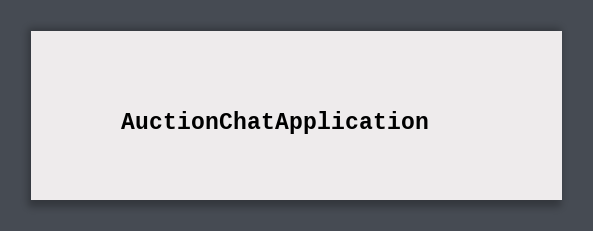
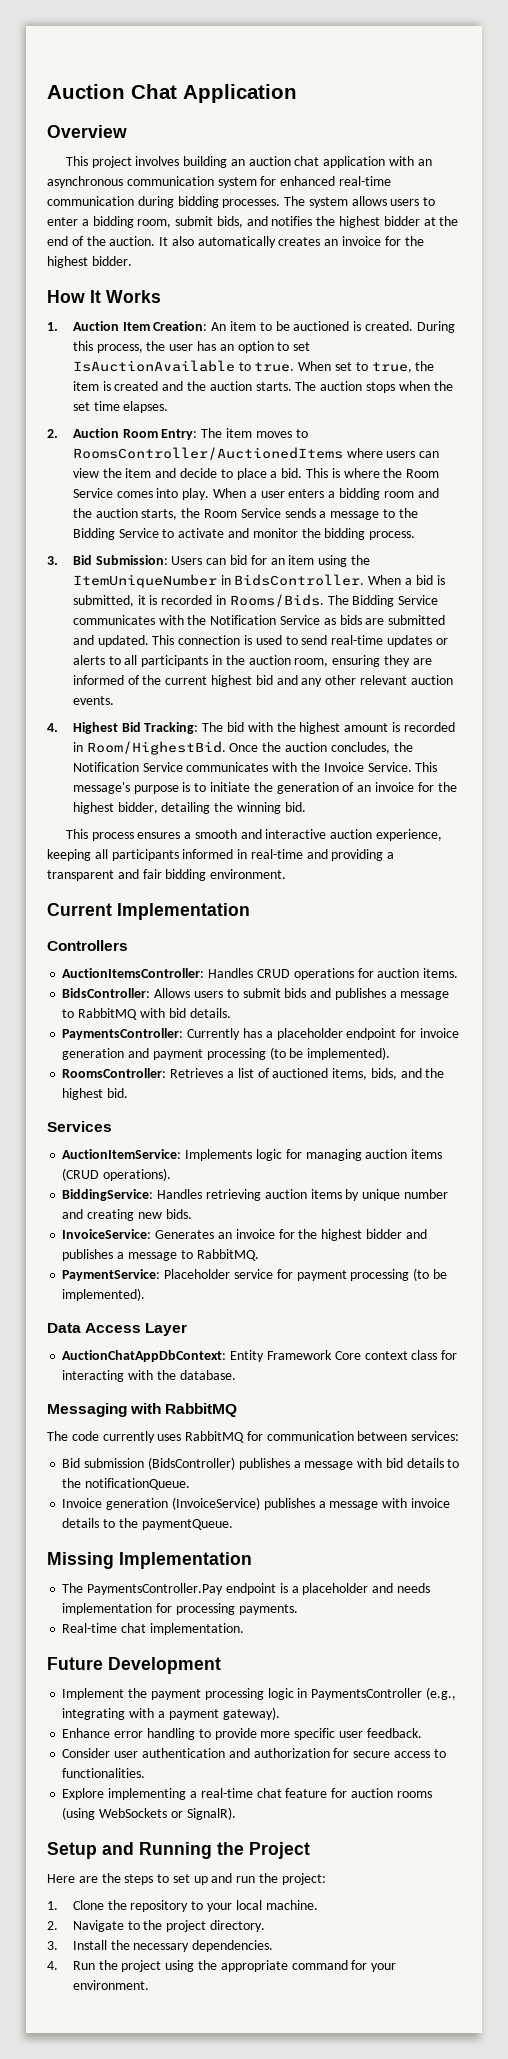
[121,111,429,134] AuctionChatApplication -> [47,84,297,103] [47,125,127,138] [65,156,432,168] [47,176,391,188] [47,196,436,208] [47,216,459,228] [47,236,424,248] [47,256,132,268] [47,290,161,303] [47,321,455,333] [72,341,311,353] [72,360,435,373] [72,381,453,393] [72,401,169,413] [47,428,308,440] [72,447,440,460] [72,468,440,480] [72,488,439,500] [72,508,418,520] [72,528,416,540] [47,555,370,567] [72,574,445,588] [72,594,439,607] [72,615,446,625] [72,635,448,647] [72,655,432,667] [72,675,453,687] [72,696,114,705] [47,722,455,734] [72,741,413,755] [72,762,438,772] [72,782,457,794] [72,802,306,814] [65,829,442,841] [47,849,395,861] [47,869,287,881] [47,903,250,920] [47,940,128,951] [62,968,459,980] [62,988,450,1000] [62,1008,231,1020] [62,1028,459,1040] [62,1047,391,1060] [62,1068,445,1080] [62,1088,129,1100] [47,1121,112,1132] [62,1149,443,1161] [62,1168,172,1181] [62,1189,448,1201] [62,1209,192,1221] [62,1229,427,1241] [62,1249,259,1261] [62,1268,447,1281] [62,1288,146,1301] [47,1323,188,1336] [62,1350,458,1362] [62,1370,236,1382] [47,1403,238,1417] [47,1431,460,1443] [62,1457,460,1470] [62,1478,191,1490] [62,1497,450,1510] [62,1518,233,1530] [47,1552,252,1569] [62,1583,430,1595] [62,1603,298,1615] [62,1623,244,1635] [47,1657,221,1674] [62,1687,456,1700] [62,1707,280,1720] [62,1728,422,1740] [62,1748,446,1758] [62,1768,146,1778] [62,1788,432,1800] [62,1807,236,1820] [47,1842,310,1859] [47,1873,326,1885] [47,1900,318,1912] [47,1920,266,1932] [47,1940,274,1952] [47,1960,397,1972] [72,1980,149,1990] Auction Chat Application // Overview // This project involves building an auction chat application with an asynchronous communication system for enhanced real-time communication during bidding processes. The system allows users to enter a bidding room, submit bids, and notifies the highest bidder at the end of the auction. It also automatically creates an invoice for the highest bidder. // How It Works // 1. Auction Item Creation: An item to be auctioned is created. During this process, the user has an option to set IsAuctionAvailable to true. When set to true, the item is created and the auction starts. The auction stops when the set time elapses. // 2. Auction Room Entry: The item moves to RoomsController/AuctionedItems where users can view the item and decide to place a bid. This is where the Room Service comes into play. When a user enters a bidding room and the auction starts, the Room Service sends a message to the Bidding Service to activate and monitor the bidding process. // 3. Bid Submission: Users can bid for an item using the ItemUniqueNumber in BidsController. When a bid is submitted, it is recorded in Rooms/Bids. The Bidding Service communicates with the Notification Service as bids are submitted and updated. This connection is used to send real-time updates or alerts to all participants in the auction room, ensuring they are informed of the current highest bid and any other relevant auction events. // 4. Highest Bid Tracking: The bid with the highest amount is recorded in Room/HighestBid. Once the auction concludes, the Notification Service communicates with the Invoice Service. This message's purpose is to initiate the generation of an invoice for the highest bidder, detailing the winning bid. // This process ensures a smooth and interactive auction experience, keeping all participants informed in real-time and providing a transparent and fair bidding environment. // Current Implementation // Controllers // AuctionItemsController: Handles CRUD operations for auction items. // BidsController: Allows users to submit bids and publishes a message to RabbitMQ with bid details. // PaymentsController: Currently has a placeholder endpoint for invoice generation and payment processing (to be implemented). // RoomsController: Retrieves a list of auctioned items, bids, and the highest bid. // Services // AuctionItemService: Implements logic for managing auction items (CRUD operations). // BiddingService: Handles retrieving auction items by unique number and creating new bids. // InvoiceService: Generates an invoice for the highest bidder and publishes a message to RabbitMQ. // PaymentService: Placeholder service for payment processing (to be implemented). // Data Access Layer // AuctionChatAppDbContext: Entity Framework Core context class for interacting with the database. // Messaging with RabbitMQ // The code currently uses RabbitMQ for communication between services: // Bid submission (BidsController) publishes a message with bid details to the notificationQueue. // Invoice generation (InvoiceService) publishes a message with invoice details to the paymentQueue. // Missing Implementation // The PaymentsController.Pay endpoint is a placeholder and needs implementation for processing payments. // Real-time chat implementation. // Future Development // Implement the payment processing logic in PaymentsController (e.g., integrating with a payment gateway). // Enhance error handling to provide more specific user feedback. // Consider user authentication and authorization for secure access to functionalities. // Explore implementing a real-time chat feature for auction rooms (using WebSockets or SignalR). // Setup and Running the Project // Here are the steps to set up and run the project: // 1. Clone the repository to your local machine. // 2. Navigate to the project directory. // 3. Install the necessary dependencies. // 4. Run the project using the appropriate command for your environment.

